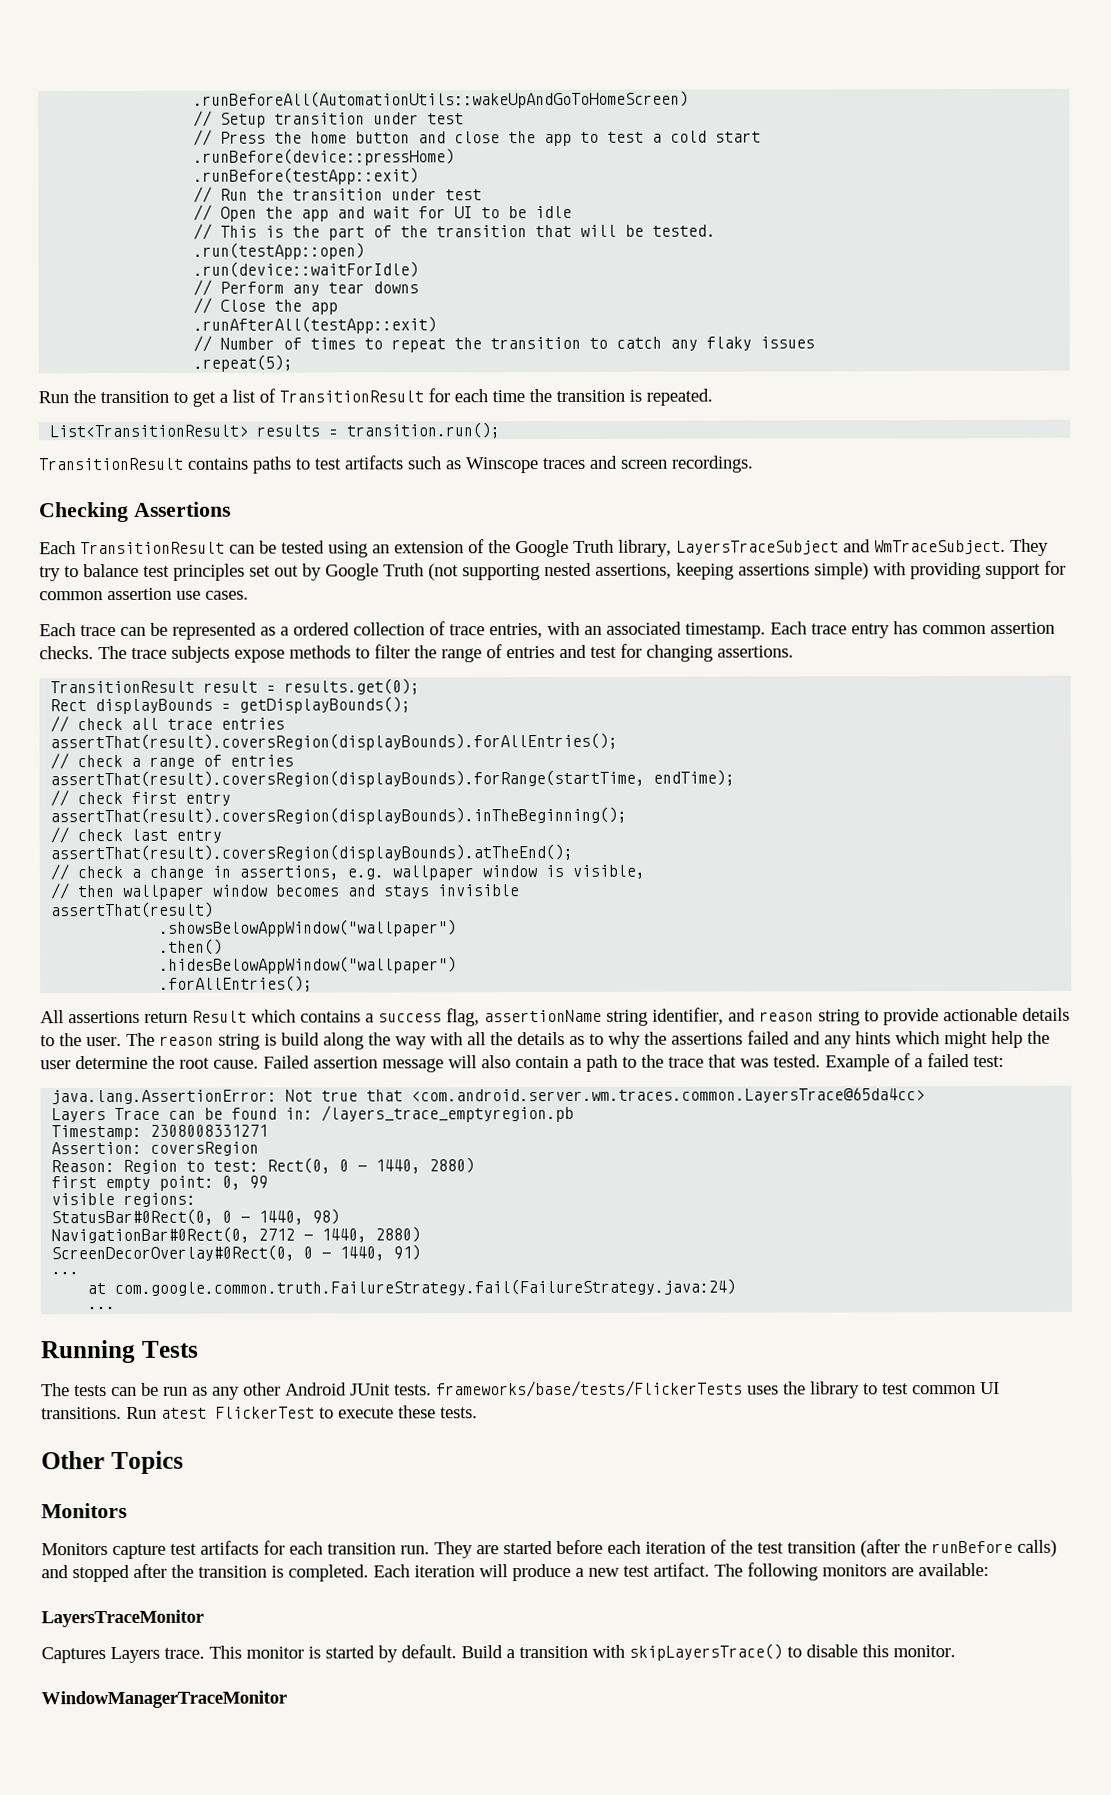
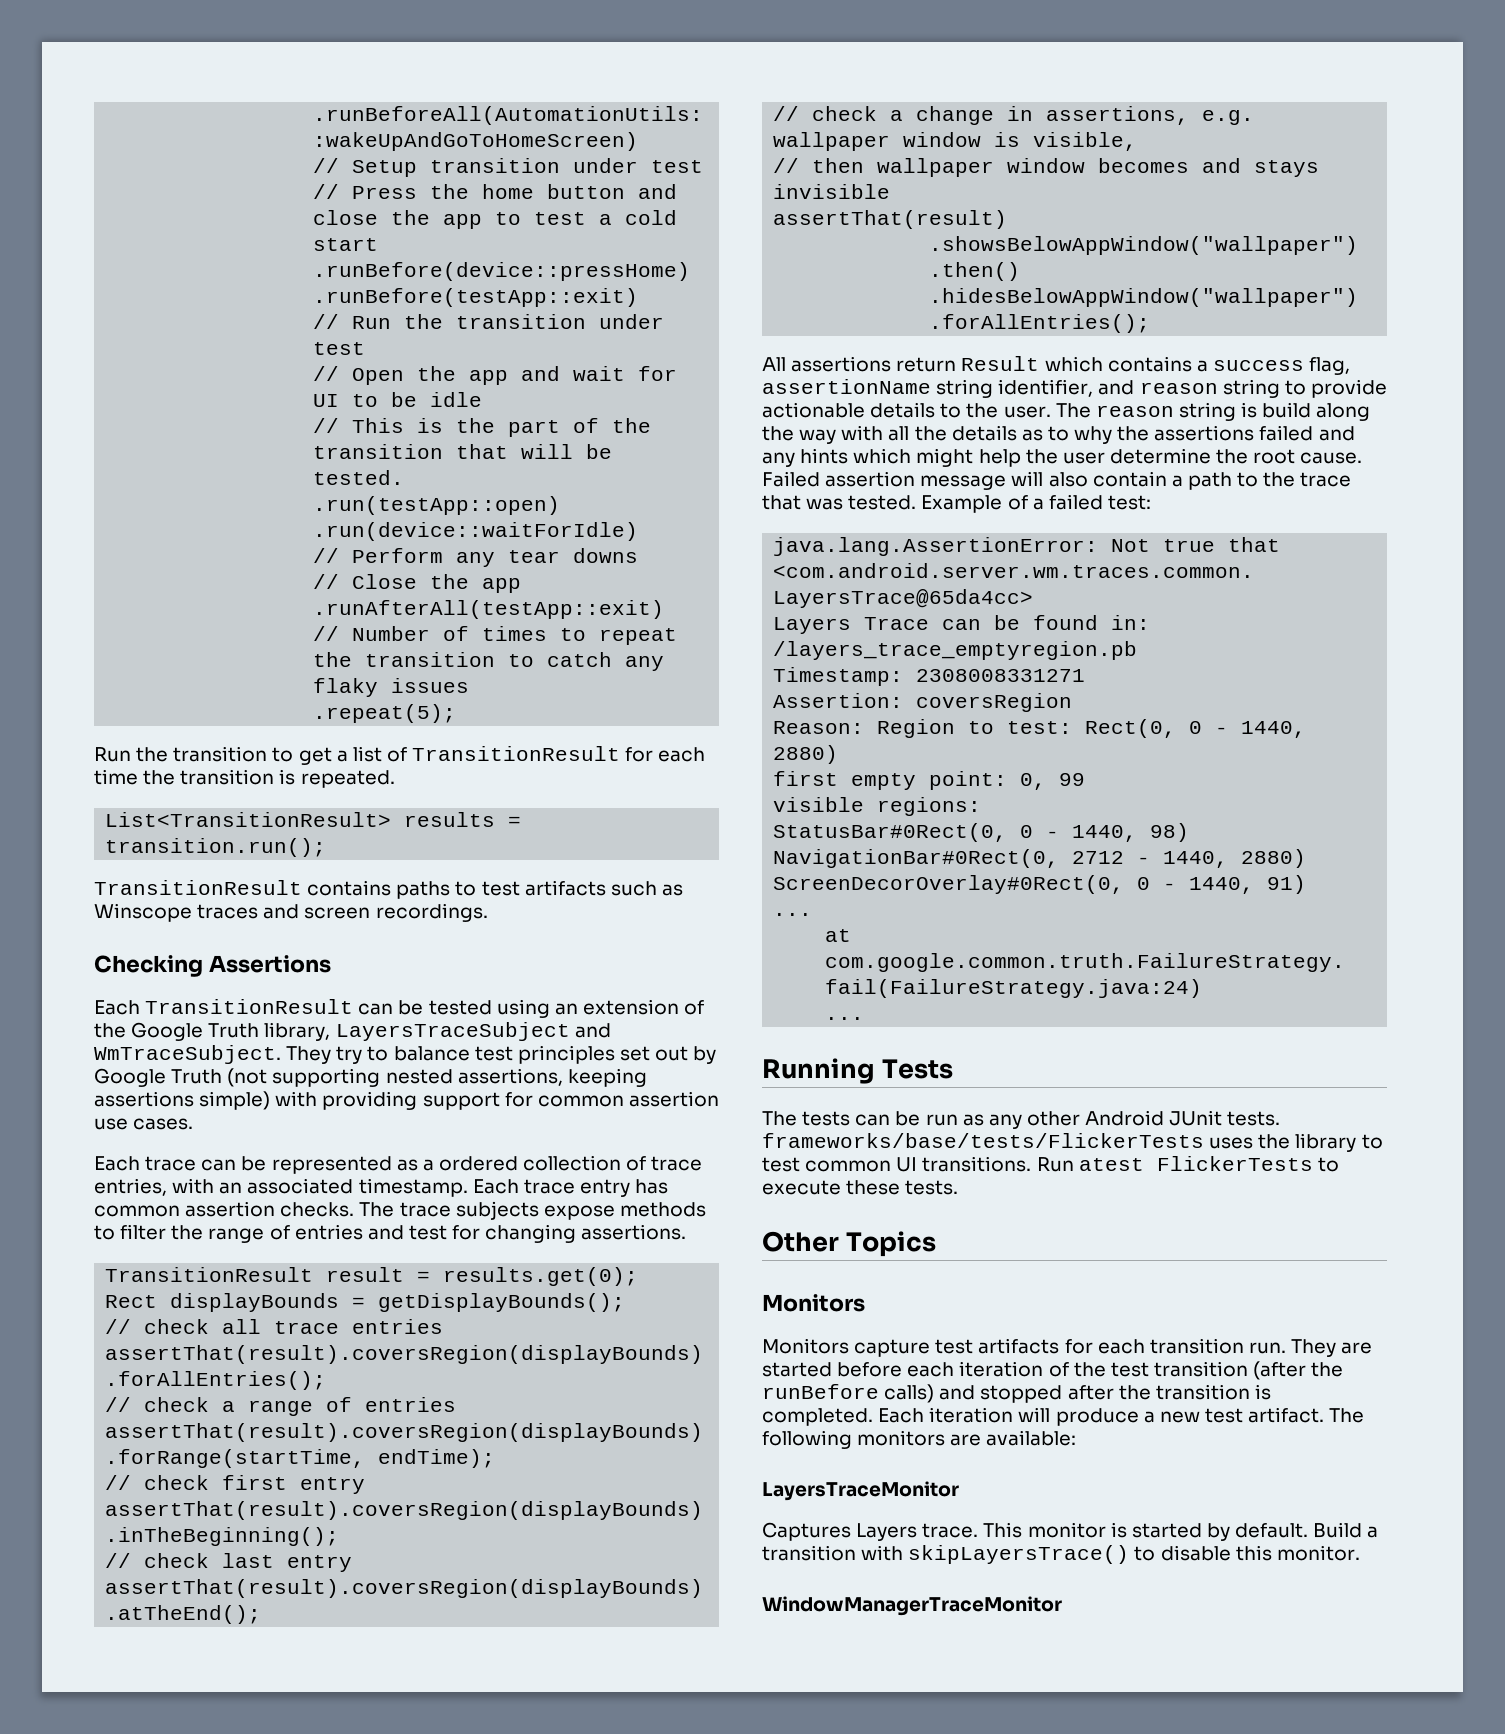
[215,1406,315,1419] FlickerTest -> [1156,1156,1313,1171] FlickerTests

